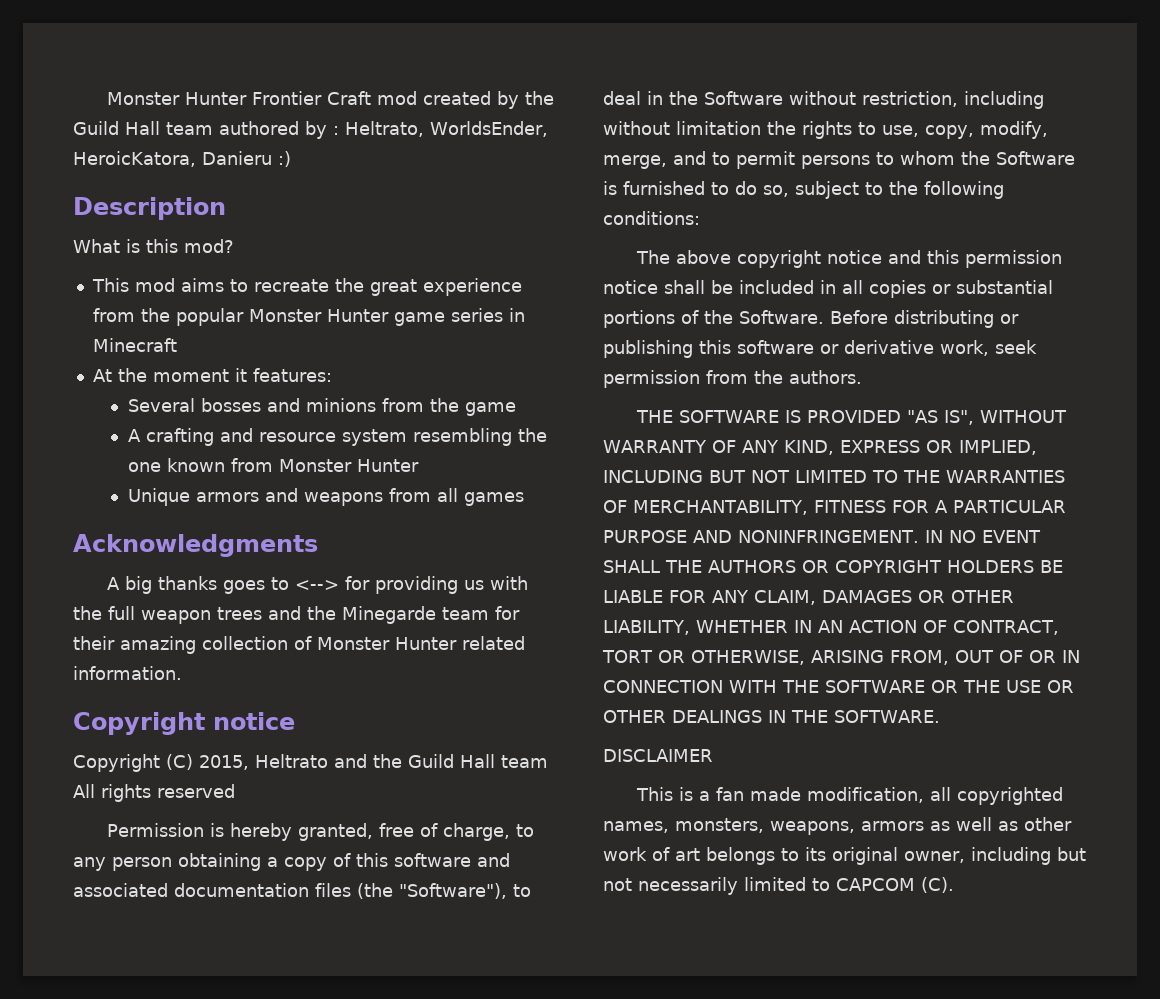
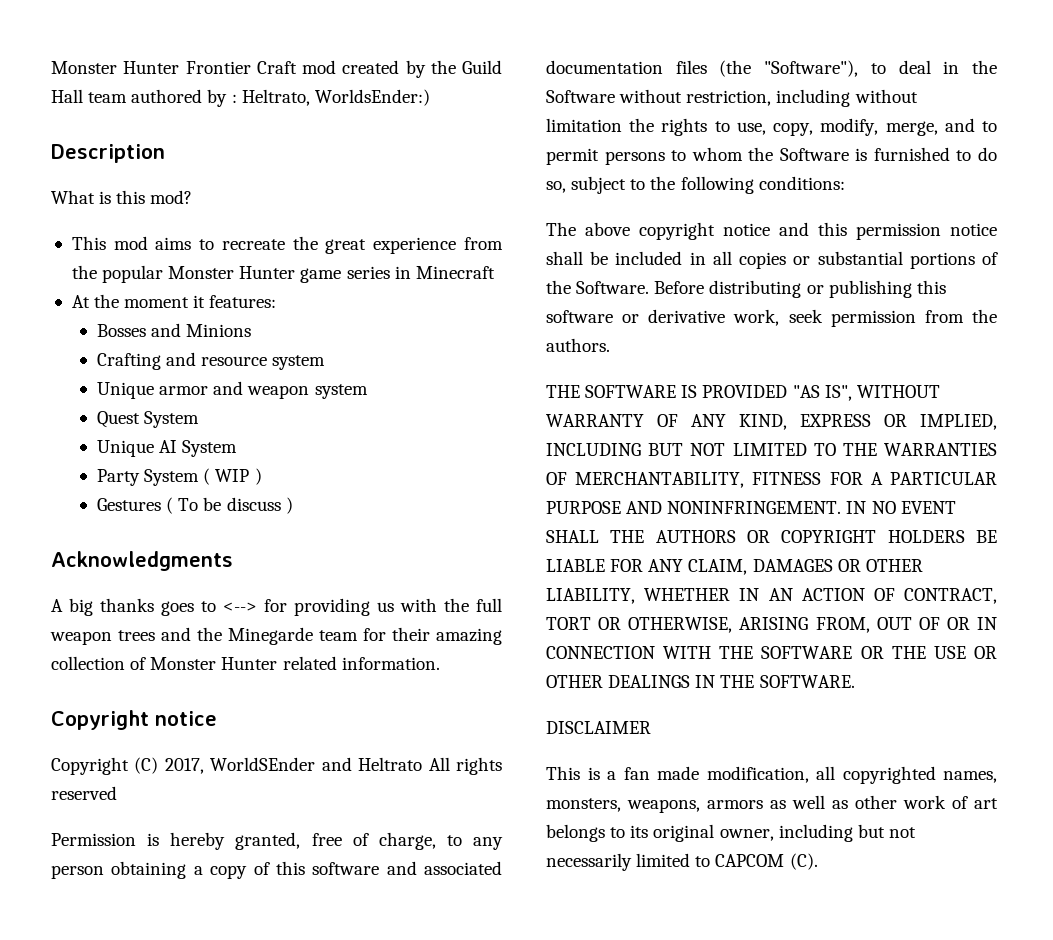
[430,121,548,137] [73,151,291,167] WorldsEnder, HeroicKatora, Danieru :) -> [314,89,430,106] WorldsEnder:)
[127,398,516,416] [127,428,547,446] [127,458,419,472] [127,488,524,506] Several bosses and minions from the game // A crafting and resource system resembling the one known from Monster Hunter // Unique armors and weapons from all games -> [97,323,252,337] [97,352,326,370] [97,381,368,399] [97,411,200,428] [97,440,238,457] [97,468,262,486] [97,497,293,514] Bosses and Minions // Crafting and resource system // Unique armor and weapon system // Quest System // Unique AI System // Party System ( WIP ) // Gestures ( To be discuss )
[199,754,548,770] 2015, Heltrato and the Guild Hall team -> [164,757,423,774] 2017, WorldSEnder and Heltrato

